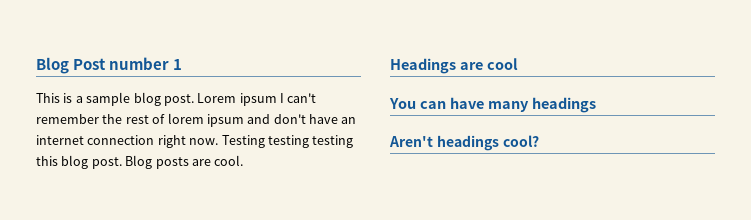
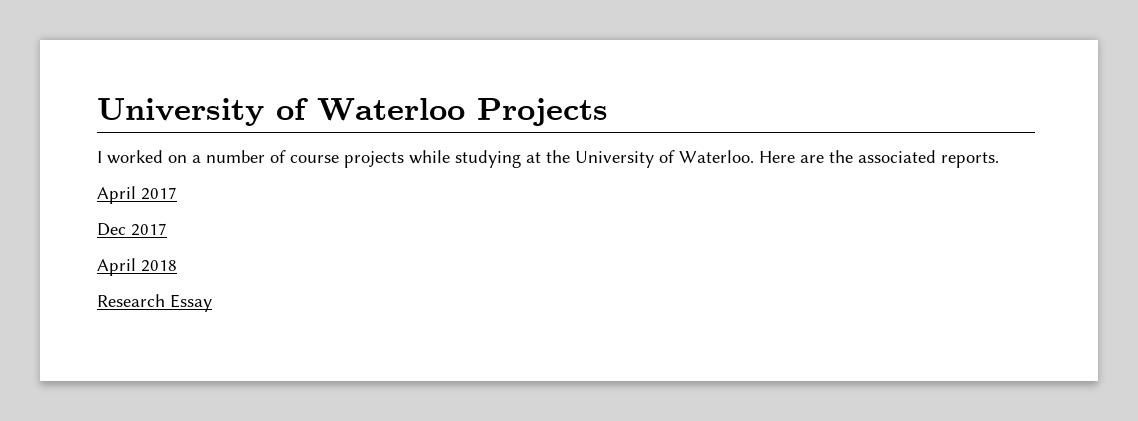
[36,57,183,74] [36,92,317,106] [36,113,357,127] [36,135,354,148] [36,155,244,169] [390,58,518,74] [389,97,596,113] [389,135,539,151] Blog Post number 1 // This is a sample blog post. Lorem ipsum I can't remember the rest of lorem ipsum and don't have an internet connection right now. Testing testing testing this blog post. Blog posts are cool. // Headings are cool // You can have many headings // Aren't headings cool? -> [97,98,608,126] [97,150,999,168] [97,186,177,204] [97,223,167,236] [97,258,177,276] [97,294,212,312] University of Waterloo Projects // I worked on a number of course projects while studying at the University of Waterloo. Here are the associated reports. // April 2017 // Dec 2017 // April 2018 // Research Essay

